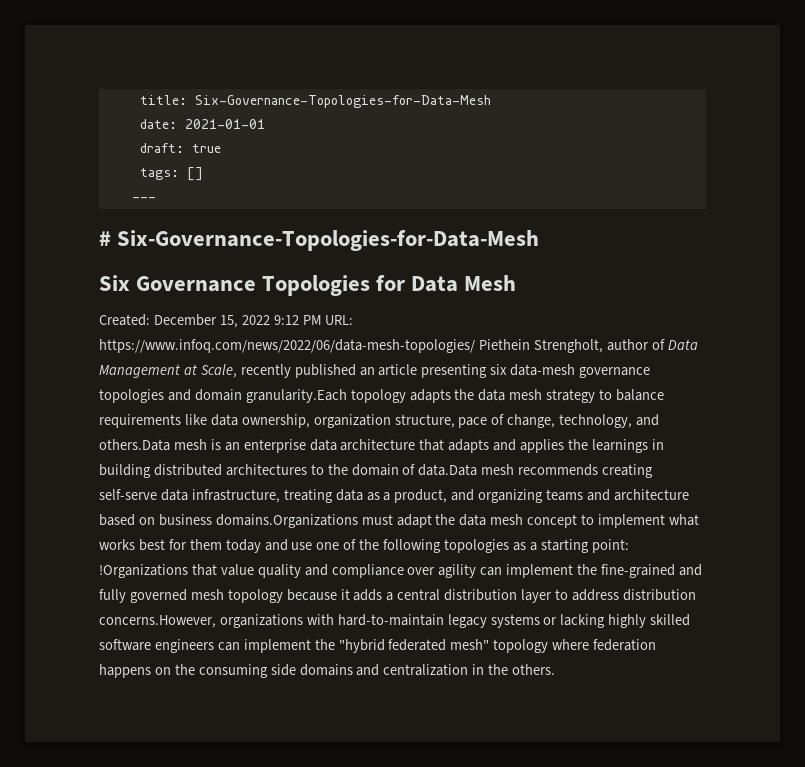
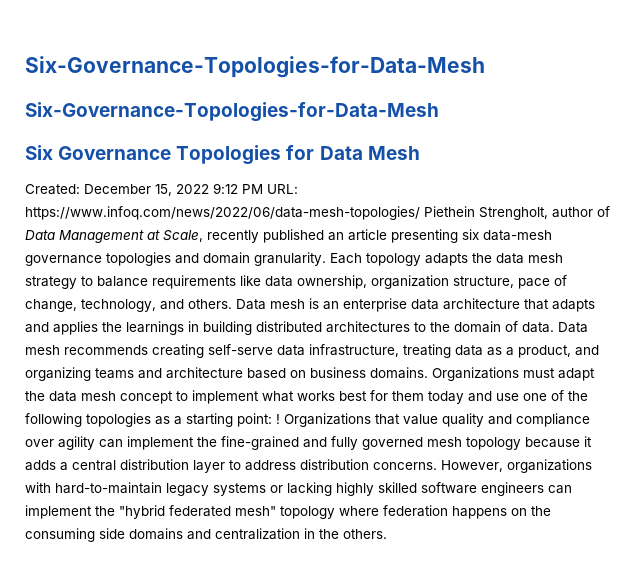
[139,95,491,108] [139,119,265,129] [139,143,221,153] [139,167,203,181] [131,197,156,201] [99,231,111,246] title: Six-Governance-Topologies-for-Data-Mesh // date: 2021-01-01 // draft: true // tags: [] // --- // # -> [25,56,485,78] Six-Governance-Topologies-for-Data-Mesh //
[245,389,347,403] granularity.Each -> [254,252,362,266] granularity. Each
[99,439,170,451] others.Data -> [188,299,266,310] others. Data
[418,464,478,476] data.Data -> [522,322,588,333] data. Data
[215,514,358,528] domains.Organizations -> [370,367,519,381] domains. Organizations
[99,564,188,578] !Organizations -> [276,413,371,427] ! Organizations
[99,615,216,628] concerns.However, -> [373,460,503,472] concerns. However,

